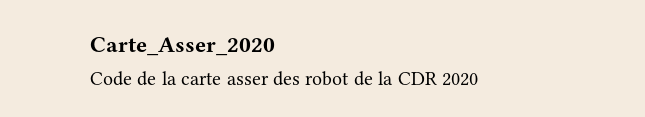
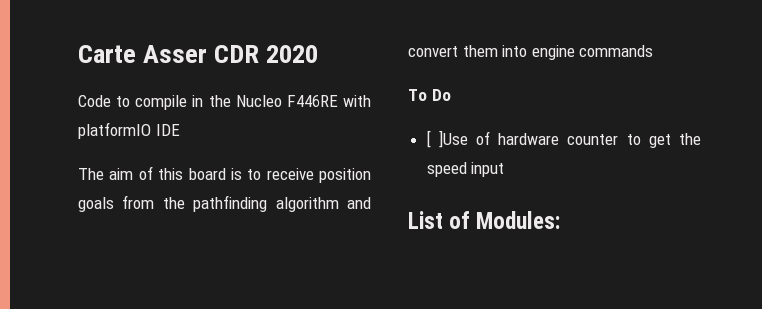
[90,37,275,56] [90,71,478,86] Carte_Asser_2020 // Code de la carte asser des robot de la CDR 2020 -> [78,45,319,63] [78,95,372,110] [78,122,180,139] [78,166,371,183] [78,195,371,212] [408,45,654,60] [408,89,451,101] [426,130,701,148] [426,162,505,177] [408,211,561,229] Carte Asser CDR 2020 // Code to compile in the Nucleo F446RE with platformIO IDE // The aim of this board is to receive position goals from the pathfinding algorithm and convert them into engine commands // To Do // [ ]Use of hardware counter to get the speed input // List of Modules:

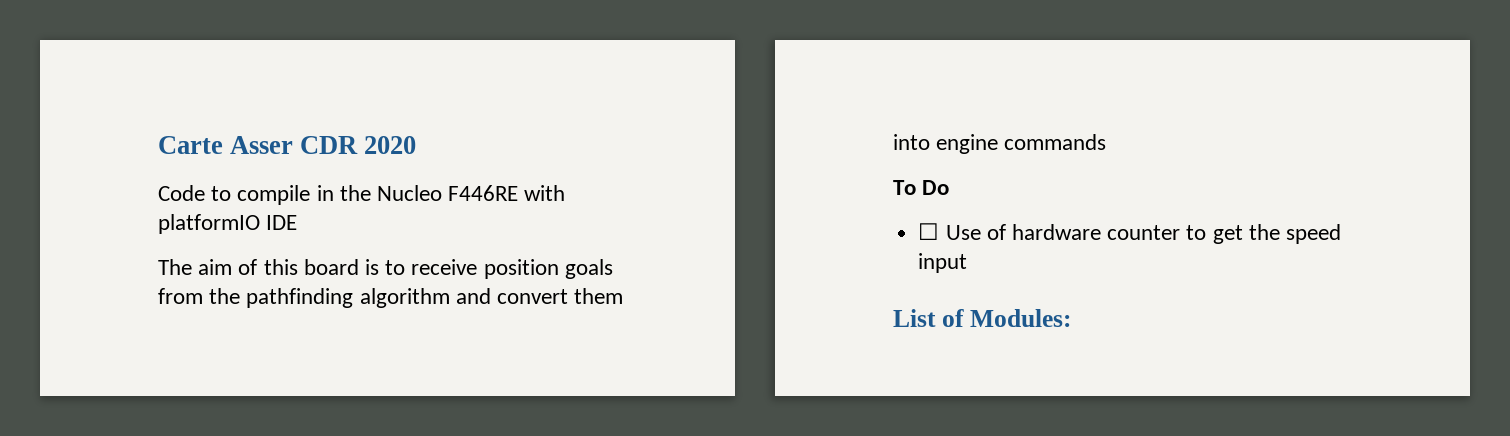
[426,130,468,148] [ ]Use -> [918,223,981,240] ☐ Use

